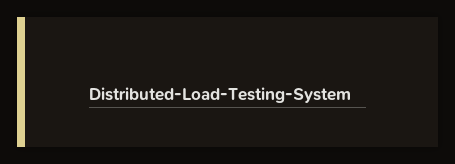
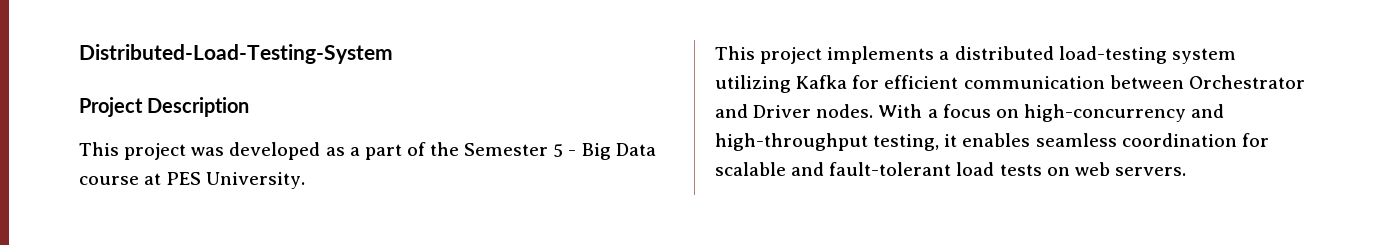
(351, 95) none -> [79,97,250,117] [79,142,656,160] [79,172,306,189] [715,46,1236,64] [715,75,1305,93] [715,104,1225,122] [715,133,1269,151] [715,162,1186,176] // Project Description // This project was developed as a part of the Semester 5 - Big Data course at PES University. // This project implements a distributed load-testing system utilizing Kafka for efficient communication between Orchestrator and Driver nodes. With a focus on high-concurrency and high-throughput testing, it enables seamless coordination for scalable and fault-tolerant load tests on web servers.

